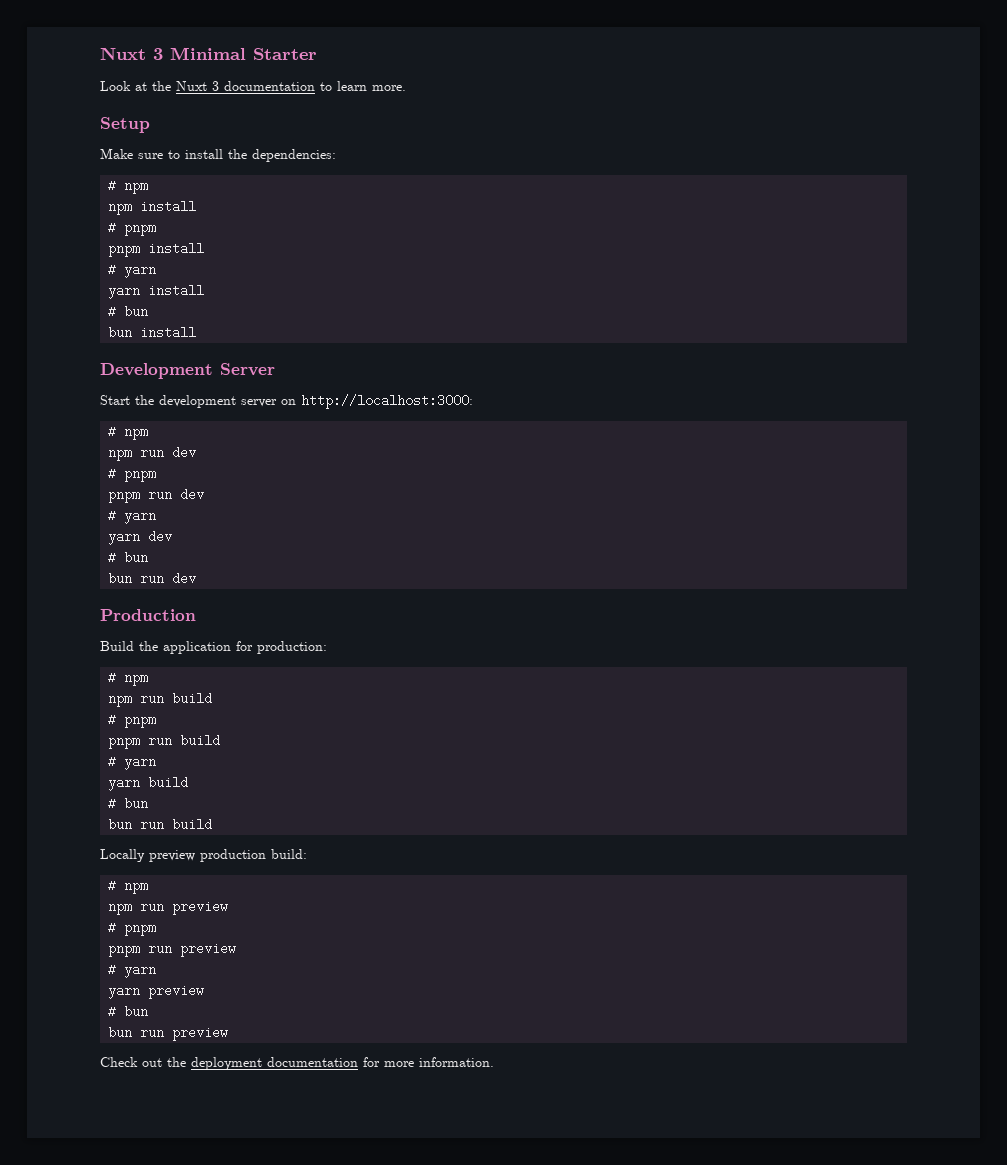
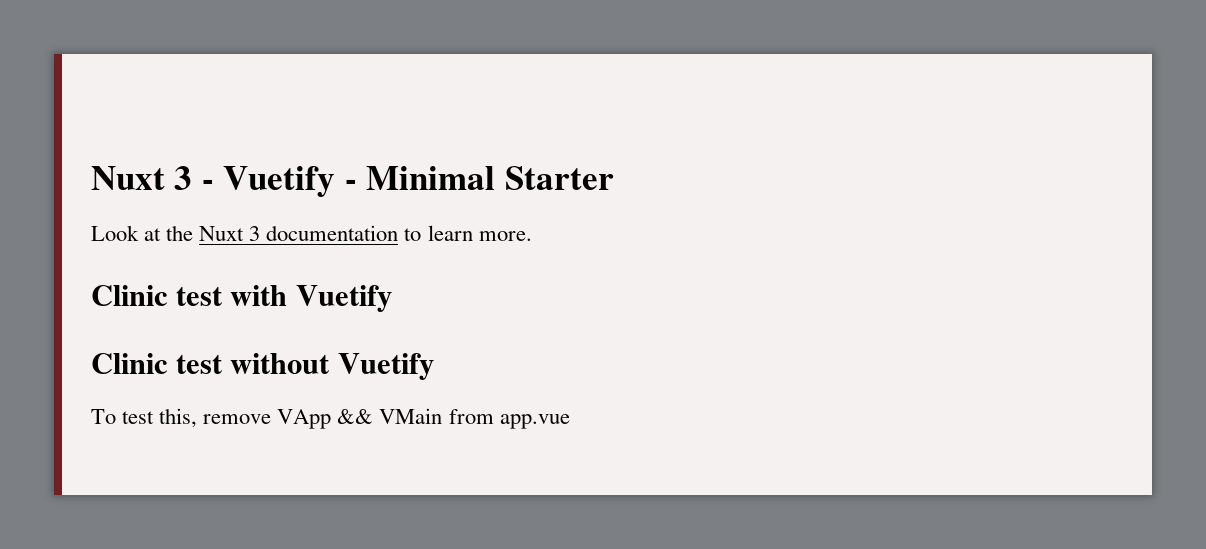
[100,47,163,60] Nuxt 3 -> [91,166,357,197] Nuxt 3 - Vuetify -
[100,117,150,133] [100,148,336,162] [108,179,149,194] [108,200,197,215] [108,221,157,236] [108,242,205,257] [108,263,157,278] [108,284,205,299] [108,305,149,318] [108,326,197,339] [100,363,275,379] [100,394,473,409] [108,425,149,440] [108,446,197,461] [108,467,157,482] [108,488,205,503] [108,509,157,524] [108,530,173,545] [108,551,149,564] [108,572,197,585] [100,609,196,621] [100,641,327,654] [108,671,149,686] [108,692,213,707] [108,713,157,728] [108,734,221,749] [108,755,157,770] [108,776,189,791] [108,797,149,810] [108,818,213,831] [100,849,307,862] [108,879,149,894] [108,900,229,915] [108,921,157,936] [108,942,237,957] [108,963,157,978] [108,984,205,999] [108,1005,149,1018] [108,1026,229,1041] [100,1057,494,1070] Setup // Make sure to install the dependencies: // # npm // npm install // # pnpm // pnpm install // # yarn // yarn install // # bun // bun install // Development Server // Start the development server on http://localhost:3000: // # npm // npm run dev // # pnpm // pnpm run dev // # yarn // yarn dev // # bun // bun run dev // Production // Build the application for production: // # npm // npm run build // # pnpm // pnpm run build // # yarn // yarn build // # bun // bun run build // Locally preview production build: // # npm // npm run preview // # pnpm // pnpm run preview // # yarn // yarn preview // # bun // bun run preview // Check out the deployment documentation for more information. -> [91,285,392,312] [91,353,434,380] [91,408,570,429] Clinic test with Vuetify // Clinic test without Vuetify // To test this, remove VApp && VMain from app.vue

